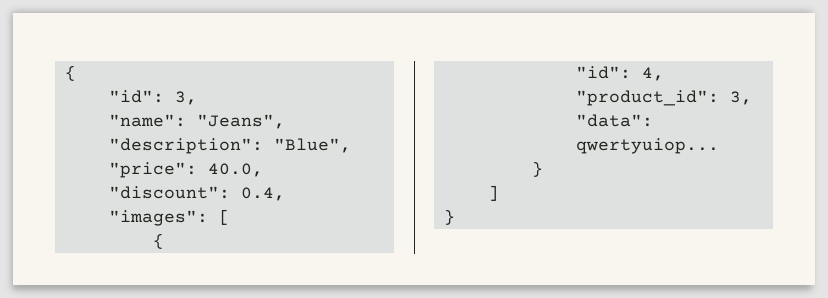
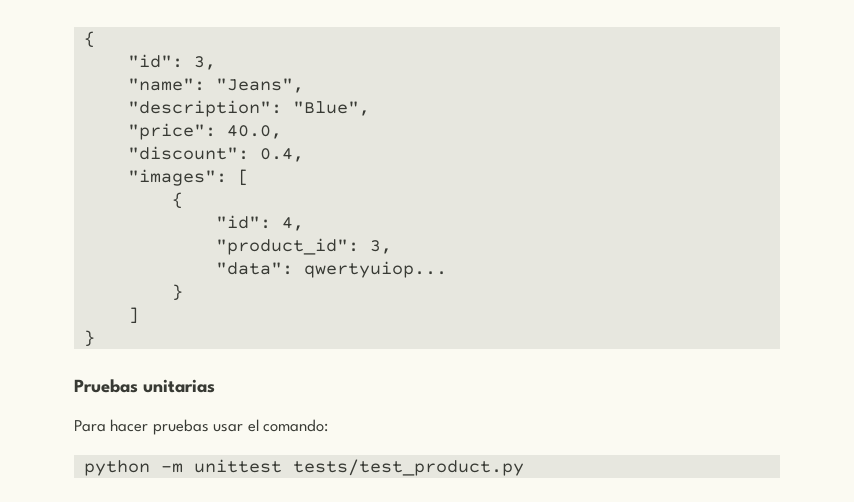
(455, 217) none -> [74,379,215,393] [74,419,329,435] [83,459,524,476] // Pruebas unitarias // Para hacer pruebas usar el comando: // python -m unittest tests/test_product.py

